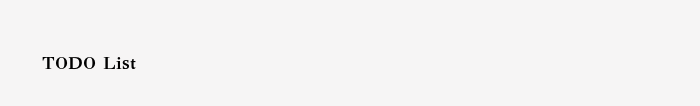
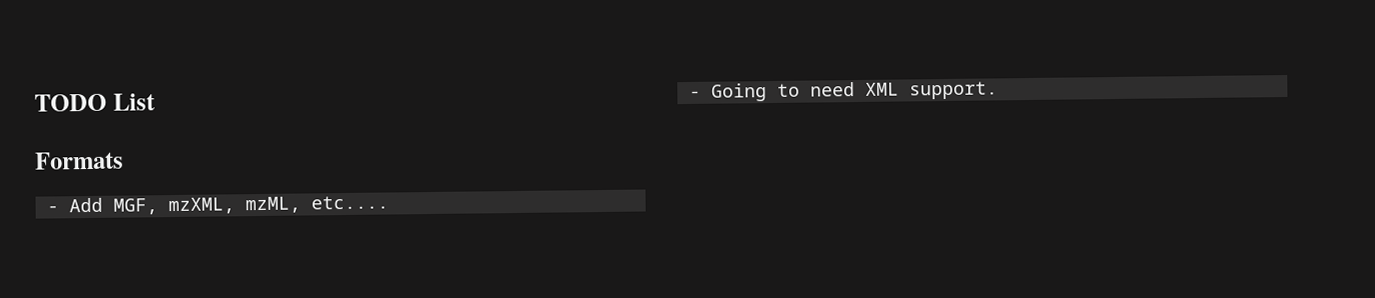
(136, 63) none -> [34,151,124,170] [46,195,389,215] [688,81,998,102] // Formats // - Add MGF, mzXML, mzML, etc.... // - Going to need XML support.

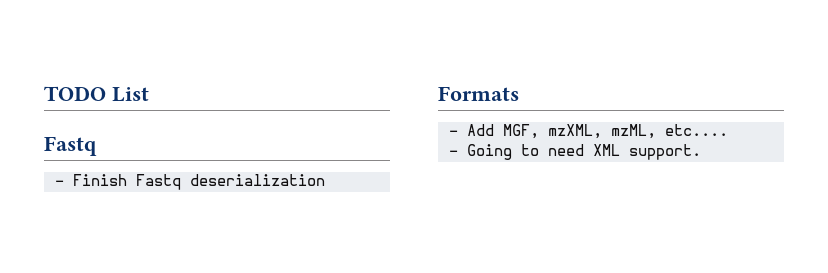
(156, 102) none -> [44,136,97,156] [54,174,325,190] // Fastq // - Finish Fastq deserialization

